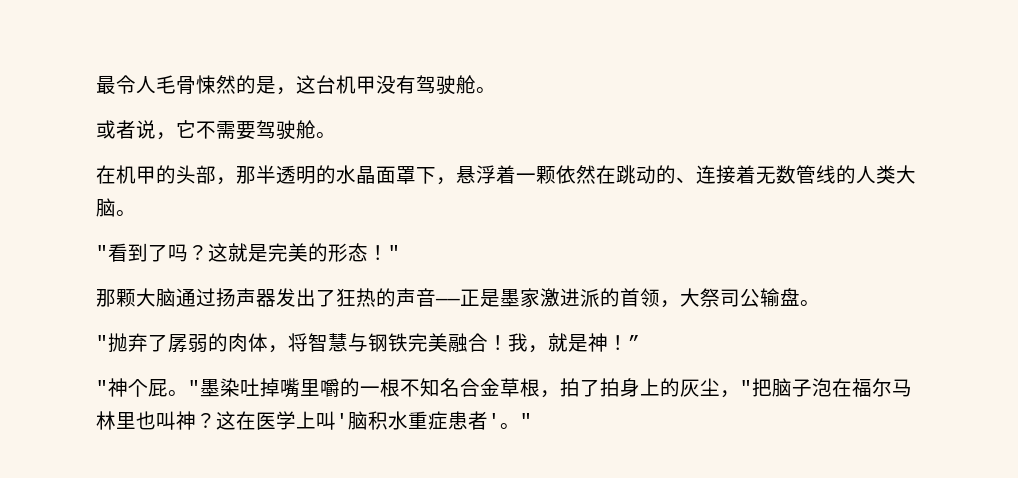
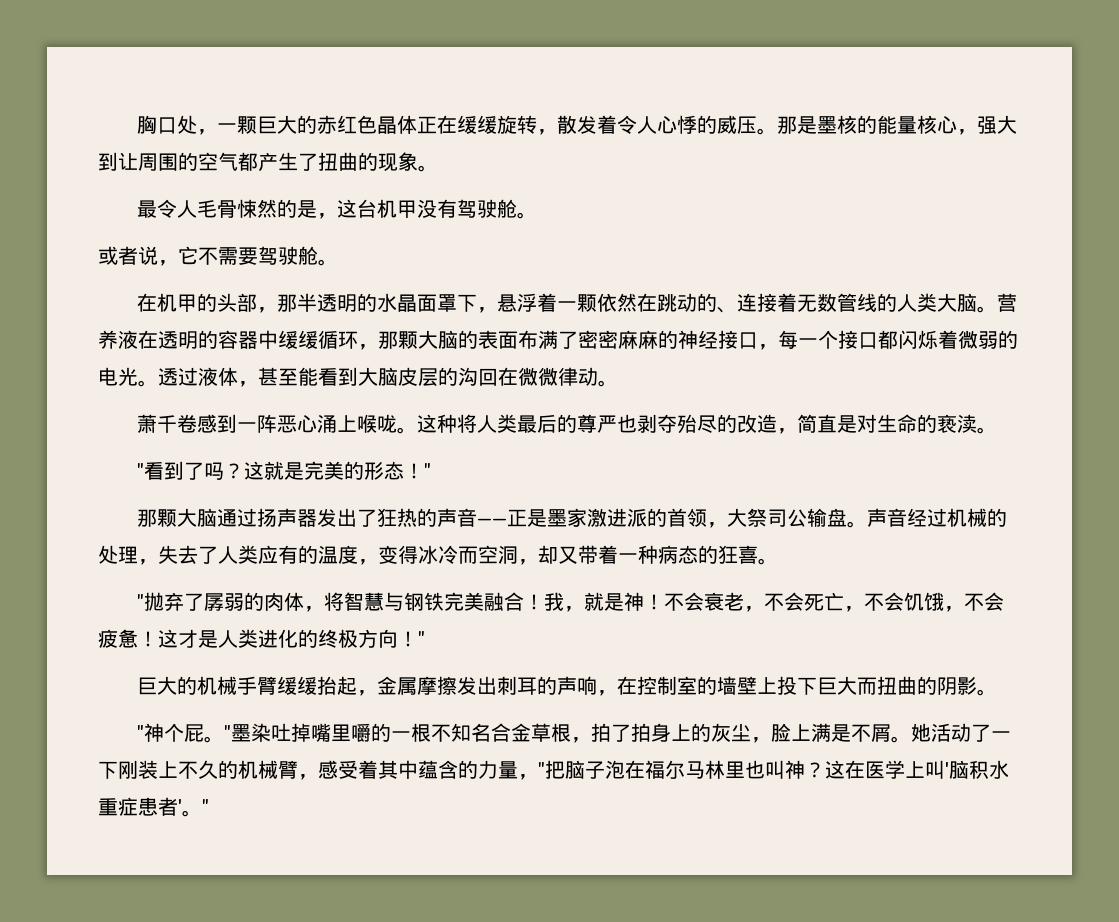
(96, 84) none -> [136,115,1017,135] [98,152,438,172] 胸口处，一颗巨大的赤红色晶体正在缓缓旋转，散发着令人心悸的威压。那是墨核的能量核心，强大到让周围的空气都产生了扭曲的现象。 //
(136, 213) none -> [996,293,1017,312] [98,330,1018,350] [98,367,618,387] [136,414,997,434] 营养液在透明的容器中缓缓循环，那颗大脑的表面布满了密密麻麻的神经接口，每一个接口都闪烁着微弱的电光。透过液体，甚至能看到大脑皮层的沟回在微微律动。 // 萧千卷感到一阵恶心涌上喉咙。这种将人类最后的尊严也剥夺殆尽的改造，简直是对生命的亵渎。
(820, 303) none -> [866,508,1007,527] [98,545,778,565] 声音经过机械的处理，失去了人类应有的温度，变得冰冷而空洞，却又带着一种病态的狂喜。
[628,335,640,350] ” -> [663,592,1004,612] [98,629,425,648] [136,676,997,696] 不会衰老，不会死亡，不会饥饿，不会疲惫！这才是人类进化的终极方向！" // 巨大的机械手臂缓缓抬起，金属摩擦发出刺耳的声响，在控制室的墙壁上投下巨大而扭曲的阴影。
(740, 394) none -> [770,723,1011,743] [98,760,538,780] 脸上满是不屑。她活动了一下刚装上不久的机械臂，感受着其中蕴含的力量，

